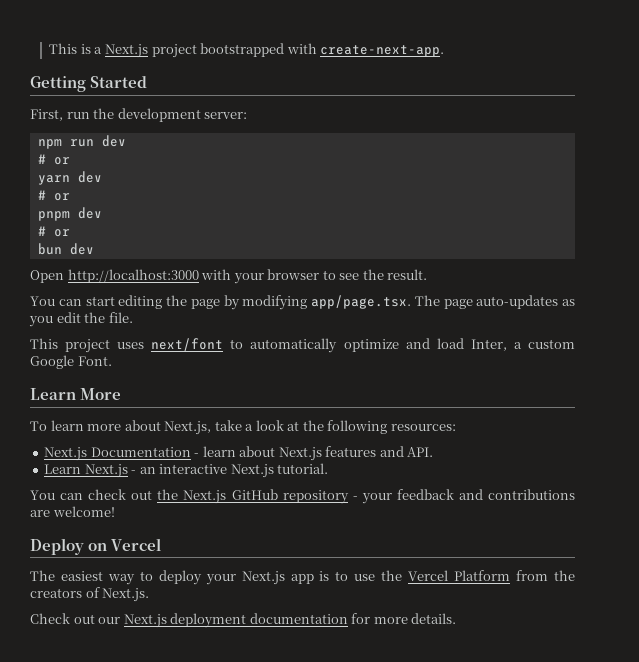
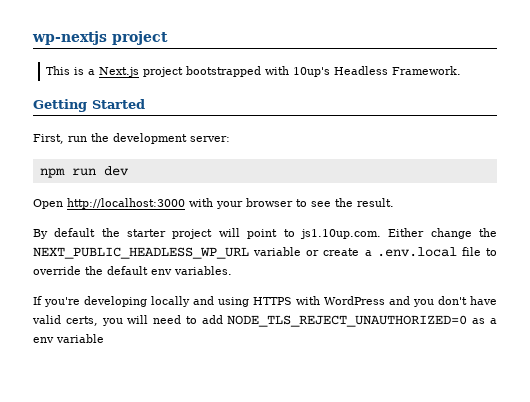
(49, 48) none -> [32,31,168,45] wp-nextjs project //
[320,45,445,57] create-next-app. -> [292,66,461,77] 10up's Headless Framework.
[37,154,70,165] [37,171,102,185] [37,190,70,201] [37,207,102,221] [37,226,70,237] [37,243,94,255] // # or // yarn dev // # or // pnpm dev // # or // bun dev -> (129, 171) none
[30,295,575,310] [29,312,133,327] [30,338,575,353] [30,355,112,369] [30,388,122,400] [30,420,456,435] [44,446,434,461] [44,463,329,478] [30,489,575,504] [30,506,115,517] [30,538,162,555] [30,570,575,585] [30,587,150,602] [30,613,457,628] You can start editing the page by modifying app/page.tsx. The page auto-updates as you edit the file. // This project uses next/font to automatically optimize and load Inter, a custom Google Font. // Learn More // To learn more about Next.js, take a look at the following resources: // Next.js Documentation - learn about Next.js features and API. // Learn Next.js - an interactive Next.js tutorial. // You can check out the Next.js GitHub repository - your feedback and contributions are welcome! // Deploy on Vercel // The easiest way to deploy your Next.js app is to use the Vercel Platform from the creators of Next.js. // Check out our Next.js deployment documentation for more details. -> [33,228,498,239] [33,247,498,259] [33,266,232,275] [33,296,497,307] [32,315,497,327] [33,334,104,343] By default the starter project will point to js1.10up.com. Either change the NEXT_PUBLIC_HEADLESS_WP_URL variable or create a .env.local file to override the default env variables. // If you're developing locally and using HTTPS with WordPress and you don't have valid certs, you will need to add NODE_TLS_REJECT_UNAUTHORIZED=0 as a env variable

